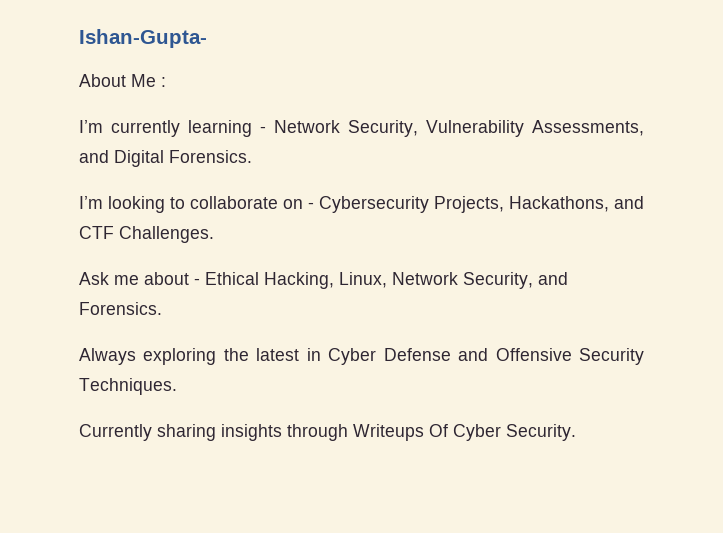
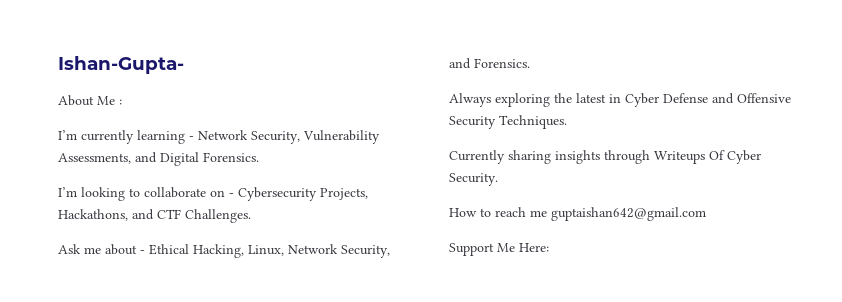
(576, 432) none -> [449,207,706,221] [449,243,549,256] // How to reach me guptaishan642@gmail.com // Support Me Here:

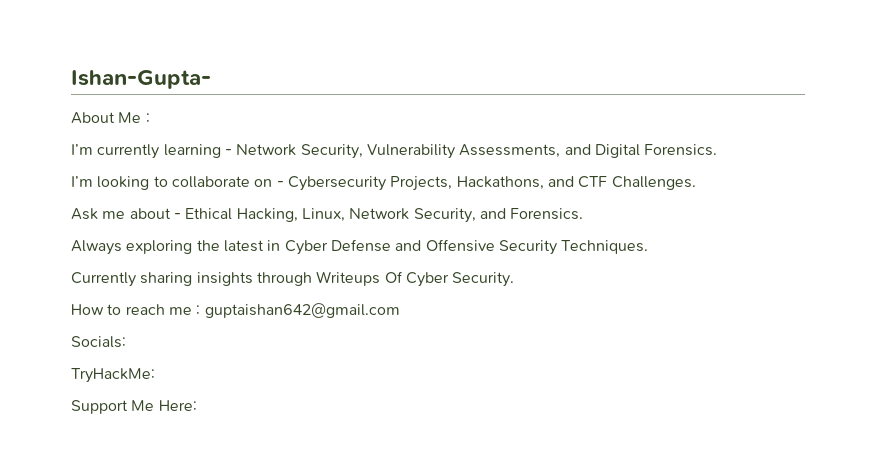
(547, 213) none -> [196,305,201,315] :
(706, 214) none -> [71,336,126,348] [71,368,155,383] // Socials: // TryHackMe:

